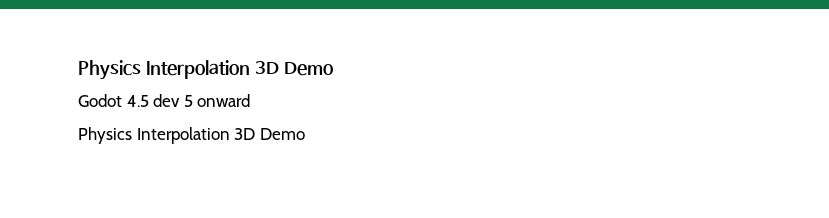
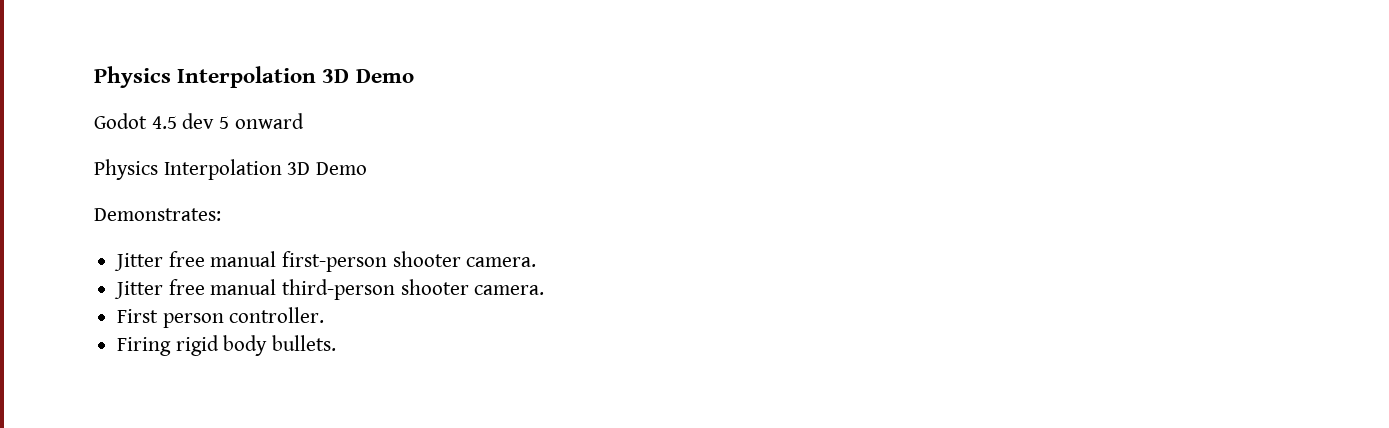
(305, 134) none -> [94,208,221,221] [114,251,537,272] [114,279,545,300] [117,307,325,328] [117,335,337,356] // Demonstrates: // Jitter free manual first-person shooter camera. // Jitter free manual third-person shooter camera. // First person controller. // Firing rigid body bullets.

